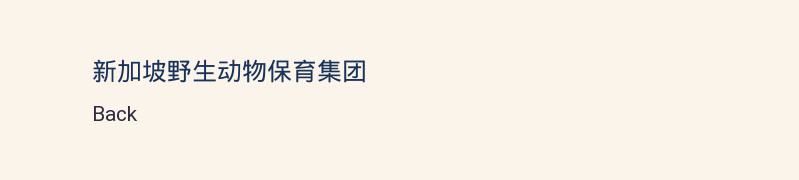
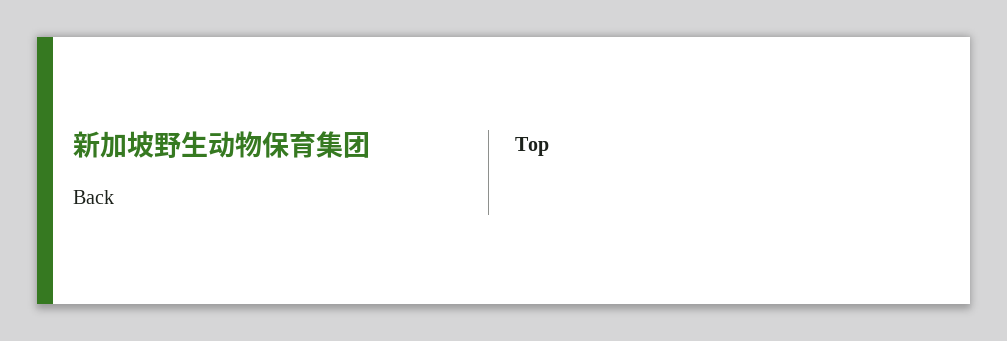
(138, 113) none -> [515,137,549,156] // Top

